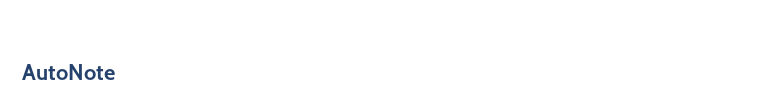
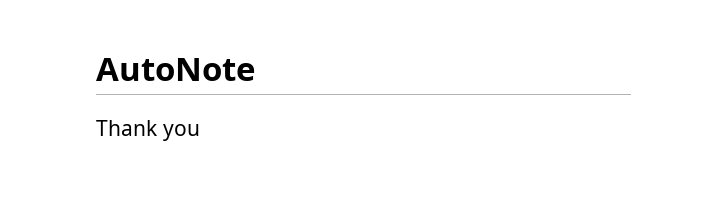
(115, 72) none -> [96,120,200,141] // Thank you

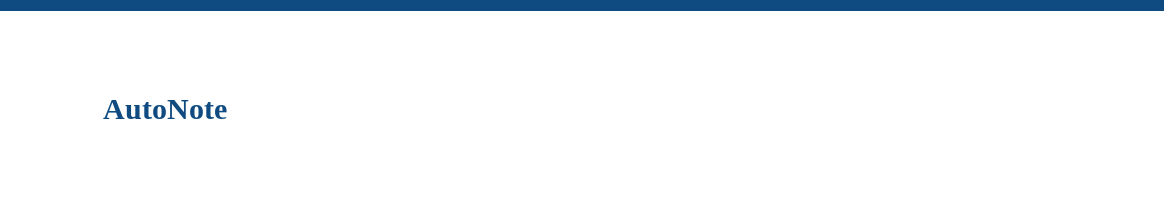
[96,120,200,141] // Thank you -> (227, 109) none

